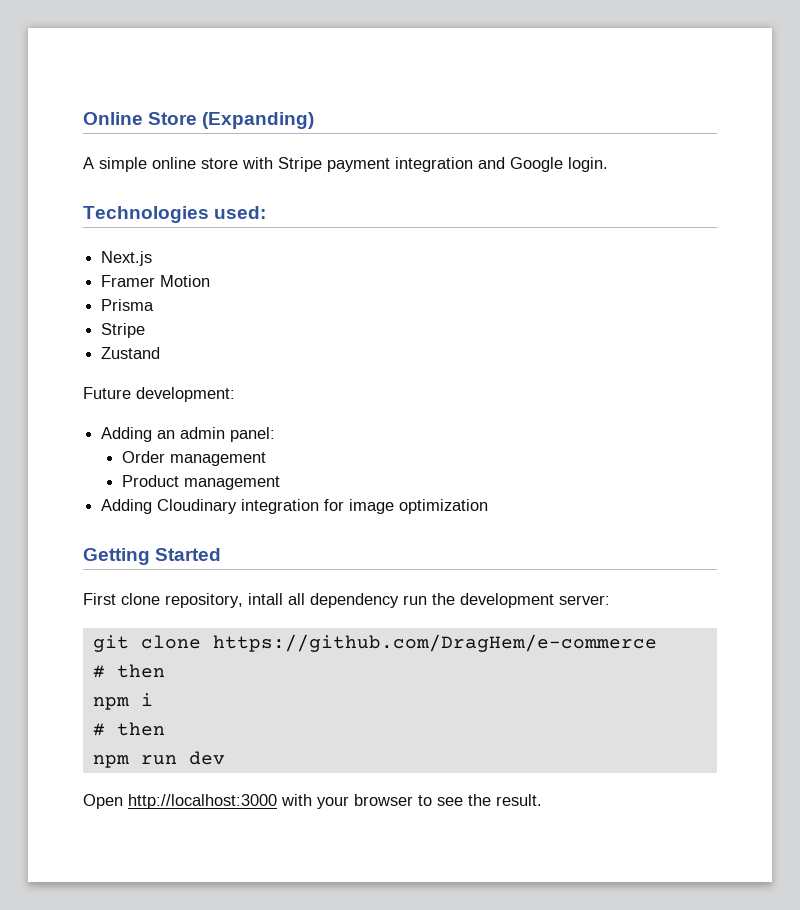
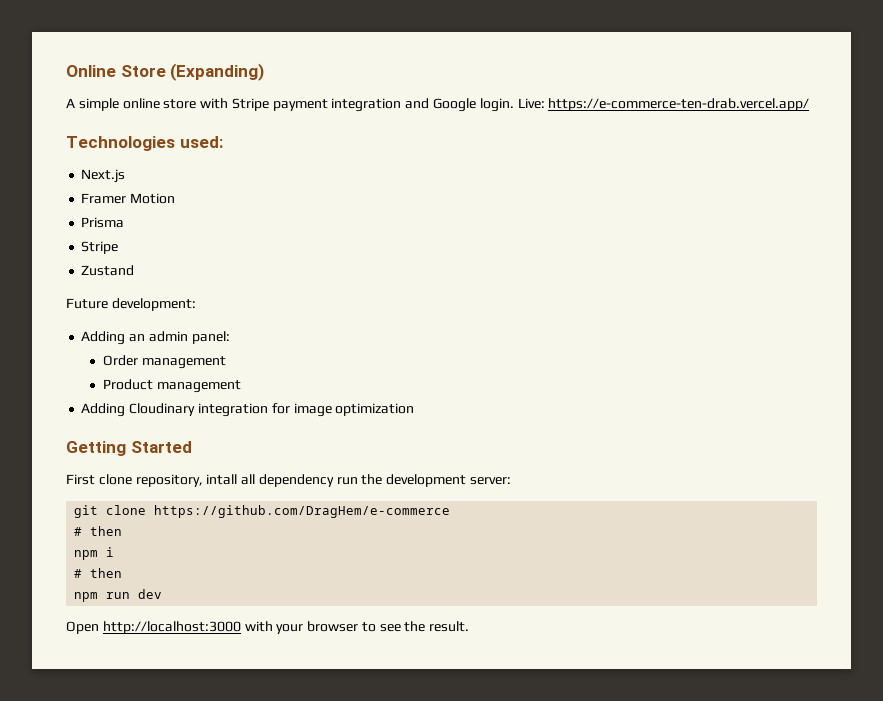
(608, 164) none -> [517,98,810,111] Live: https://e-commerce-ten-drab.vercel.app/

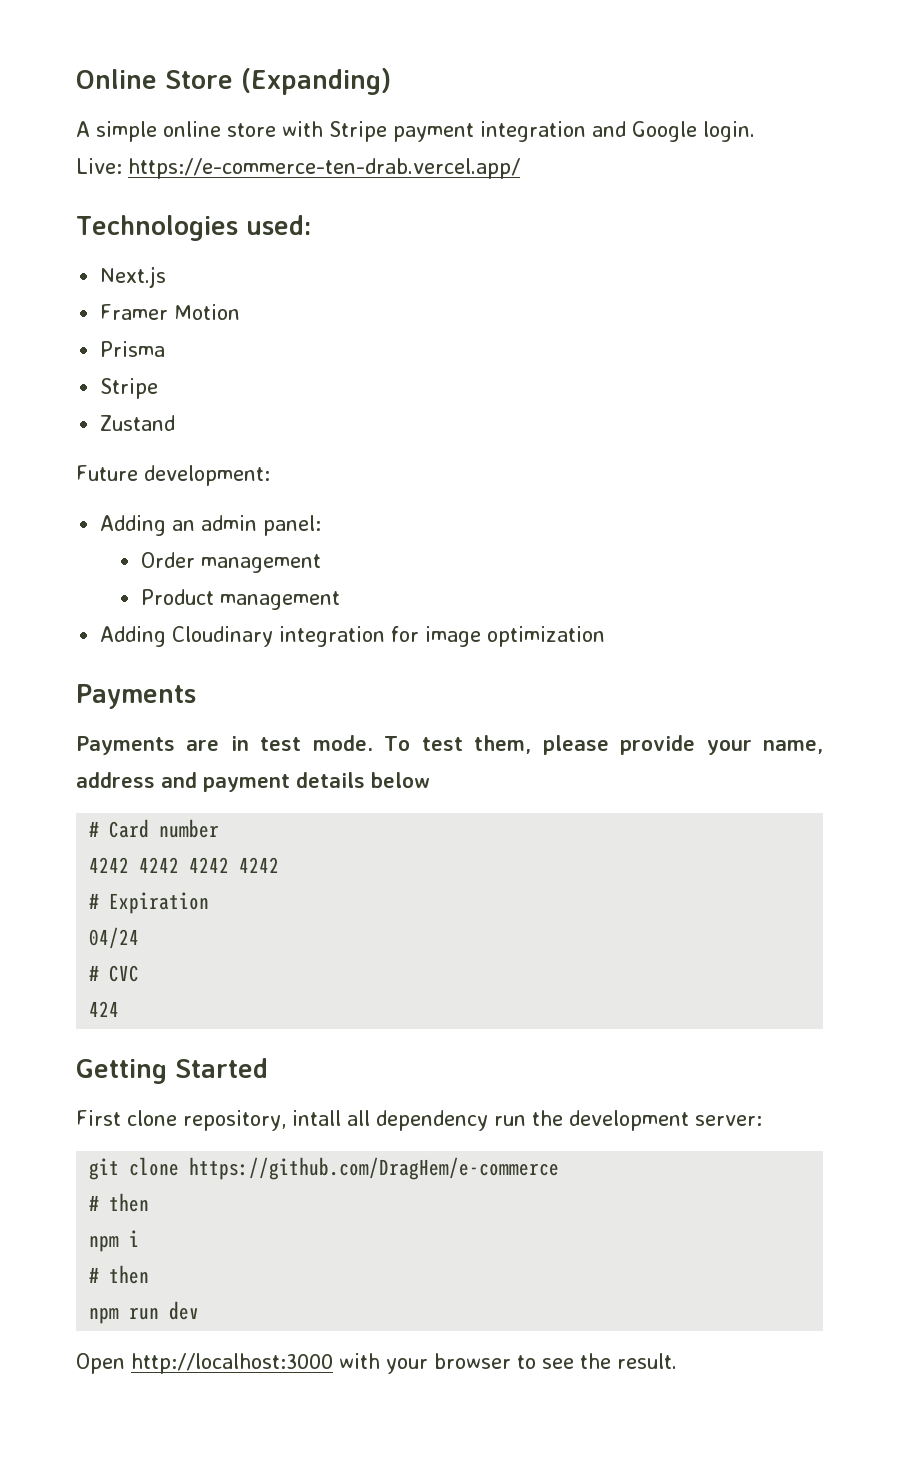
(514, 105) none -> (755, 131) //
(415, 409) none -> [76,684,196,709] [76,735,823,755] [76,772,430,792] [89,819,220,838] [89,857,280,873] [89,892,210,914] [89,927,140,949] [89,965,140,982] [89,1001,120,1017] // Payments // Payments are in test mode. To test them, please provide your name, address and payment details below // # Card number // 4242 4242 4242 4242 // # Expiration // 04/24 // # CVC // 424

